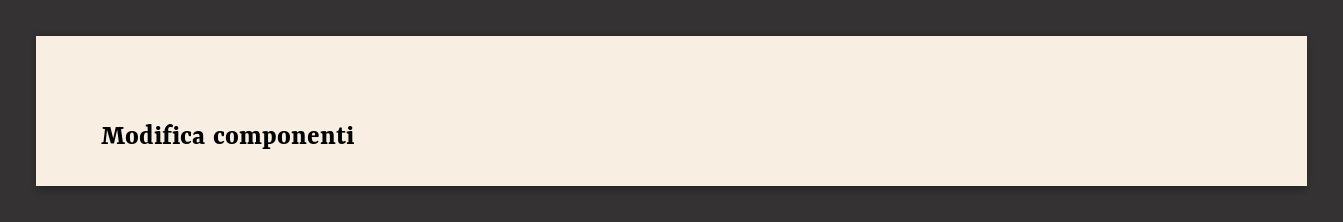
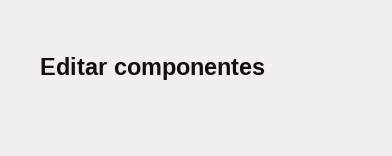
[101,124,354,149] Modifica componenti -> [40,57,265,80] Editar componentes

